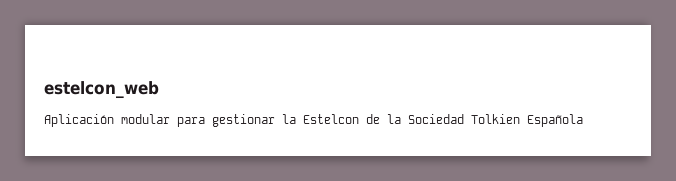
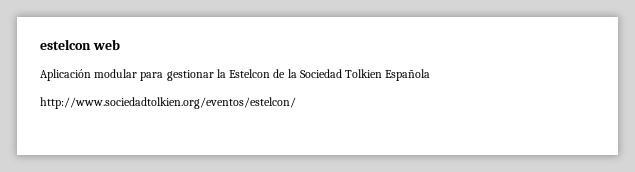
[44,81,159,99] estelcon_web -> [40,39,120,50] estelcon web
(583, 120) none -> [40,97,296,109] // http://www.sociedadtolkien.org/eventos/estelcon/

